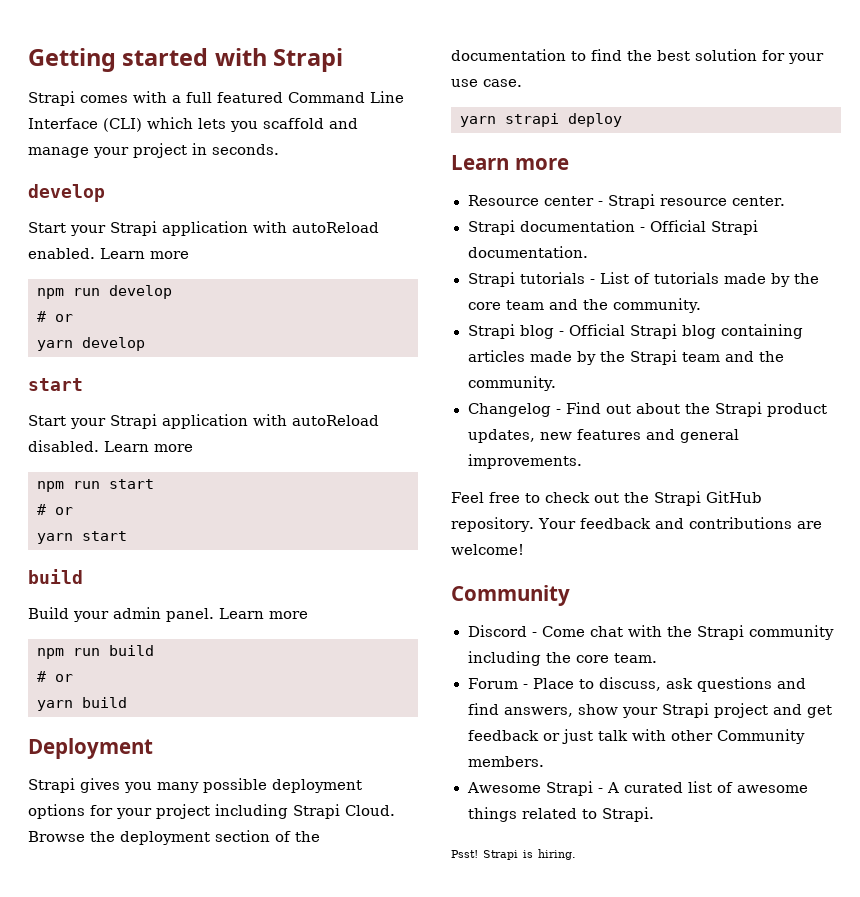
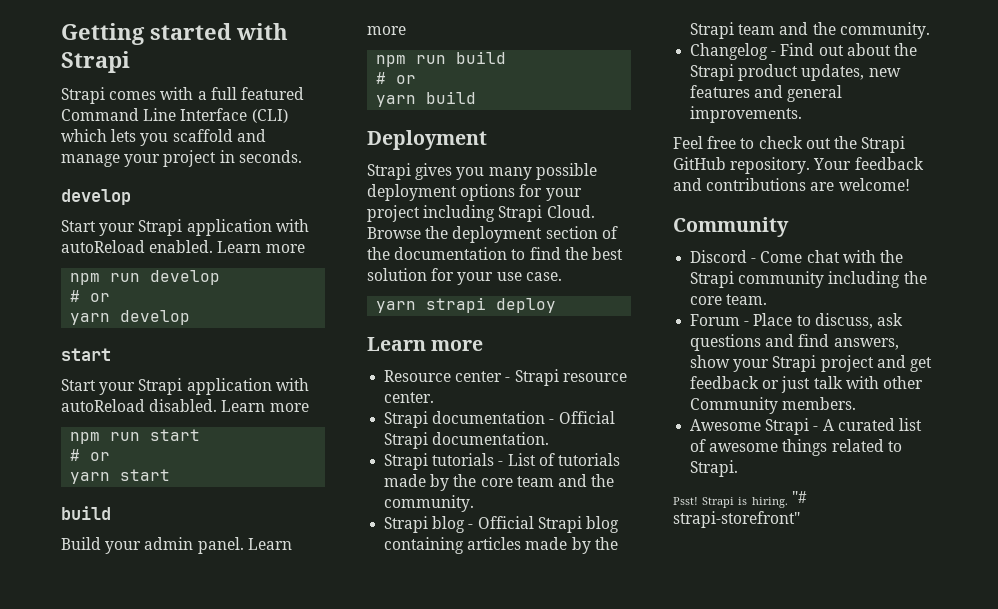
(576, 854) none -> [791,491,807,503] [673,511,800,528] "# strapi-storefront"

